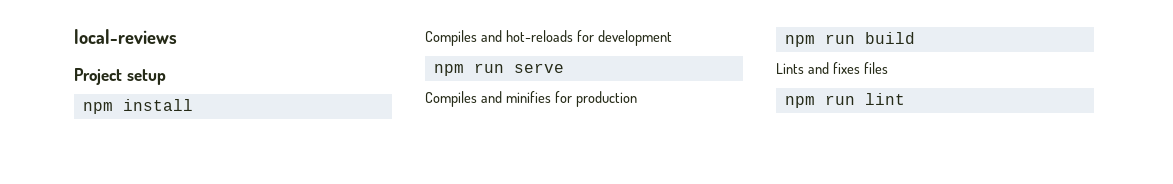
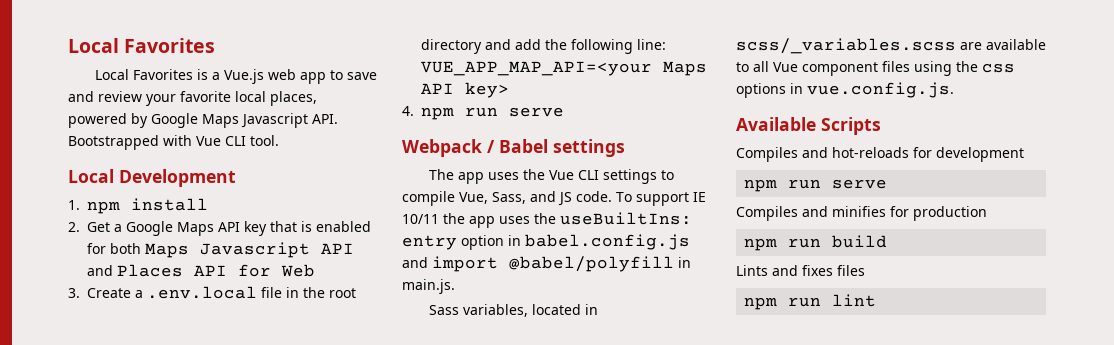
[74,29,177,44] [74,68,166,85] [82,99,193,114] local-reviews // Project setup // npm install -> [68,38,216,53] [95,69,378,84] [68,91,317,106] [68,113,338,128] [68,135,279,150] [68,169,236,187] [68,198,208,214] [68,221,371,236] [87,242,354,258] [87,264,315,277] [68,286,356,299] [421,39,666,54] [421,61,707,76] [421,82,509,98] [402,106,564,120] [402,139,625,157] [429,169,675,184] [402,191,706,206] [402,212,692,228] [402,234,690,250] [402,256,691,272] [402,279,455,294] [429,304,599,317] [736,38,1046,54] [736,61,1015,76] [736,82,954,98] [736,117,881,135] Local Favorites // Local Favorites is a Vue.js web app to save and review your favorite local places, powered by Google Maps Javascript API. Bootstrapped with Vue CLI tool. // Local Development // 1. npm install // 2. Get a Google Maps API key that is enabled for both Maps Javascript API and Places API for Web // 3. Create a .env.local file in the root directory and add the following line: VUE_APP_MAP_API=<your Maps API key> // 4. npm run serve // Webpack / Babel settings // The app uses the Vue CLI settings to compile Vue, Sass, and JS code. To support IE 10/11 the app uses the useBuiltIns: entry option in babel.config.js and import @babel/polyfill in main.js. // Sass variables, located in scss/_variables.scss are available to all Vue component files using the css options in vue.config.js. // Available Scripts

